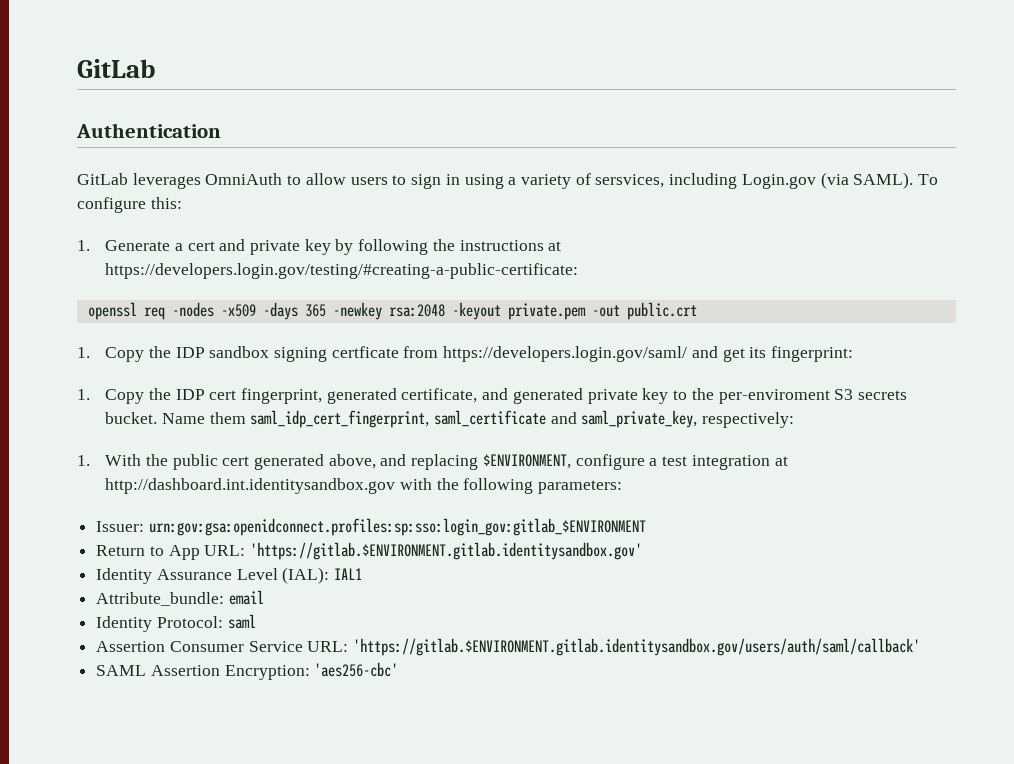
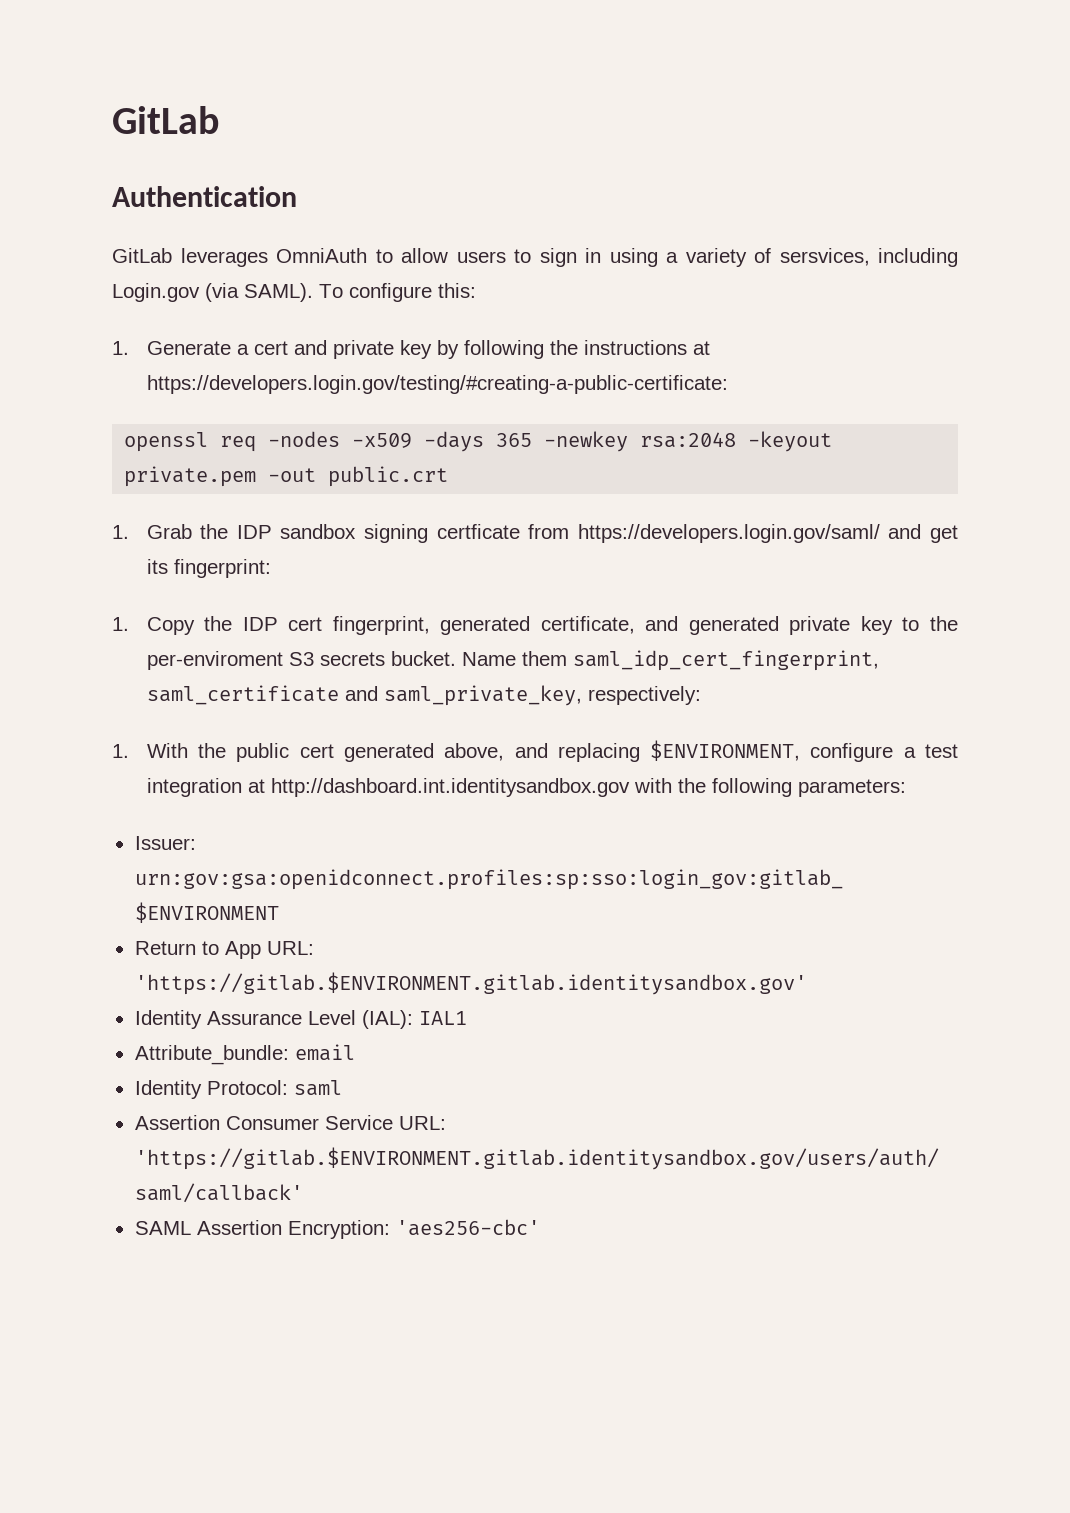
[105,347,145,362] Copy -> [146,524,192,539] Grab

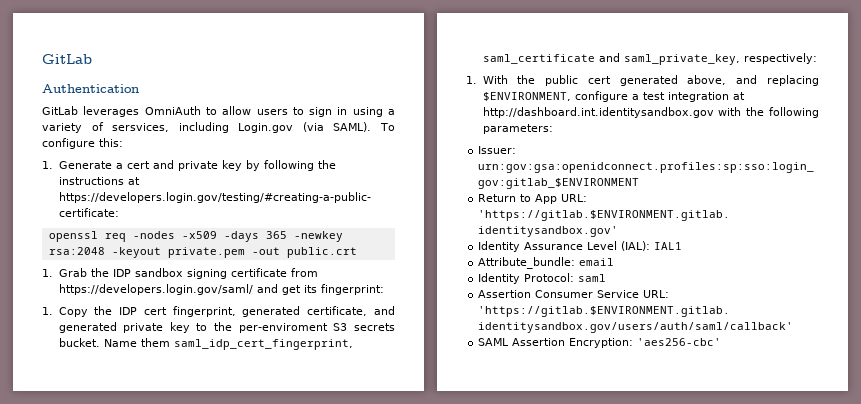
[436,524,520,539] certficate -> [230,268,287,277] certificate

